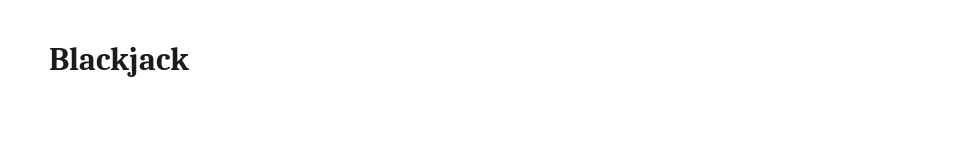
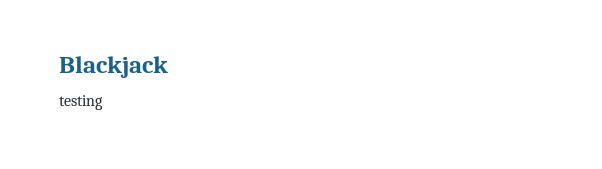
(190, 62) none -> [59,95,103,110] // testing

